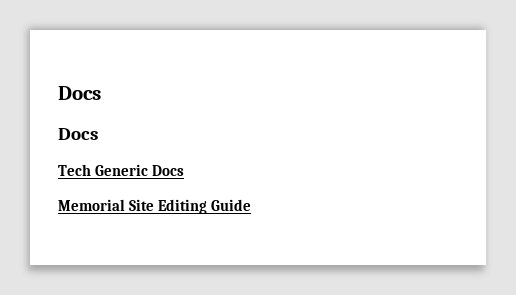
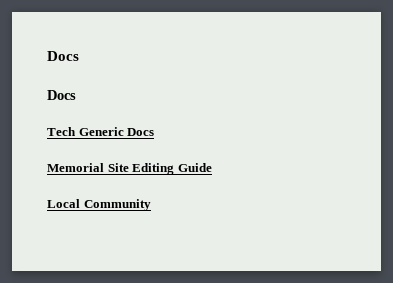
(251, 205) none -> [47,199,151,211] // Local Community

